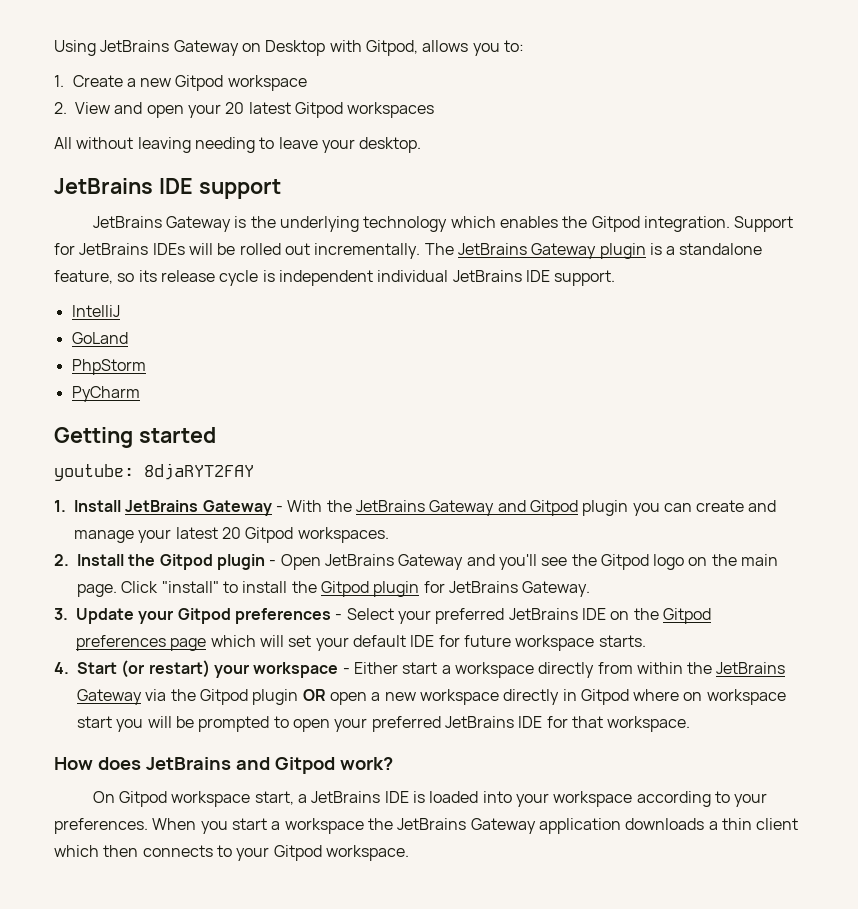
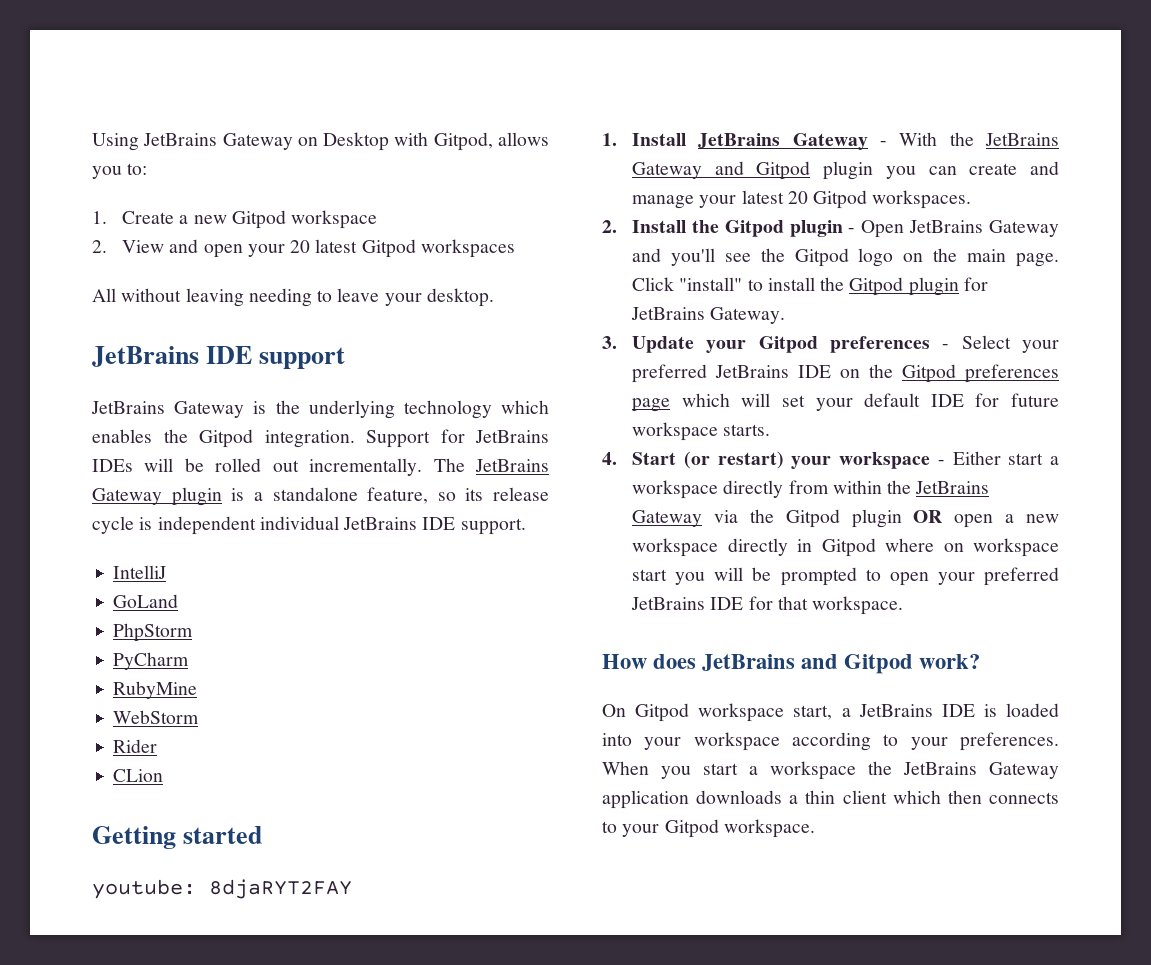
(140, 394) none -> [113,681,198,699] [113,710,200,724] [113,739,158,753] [113,769,164,782] // RubyMine // WebStorm // Rider // CLion

